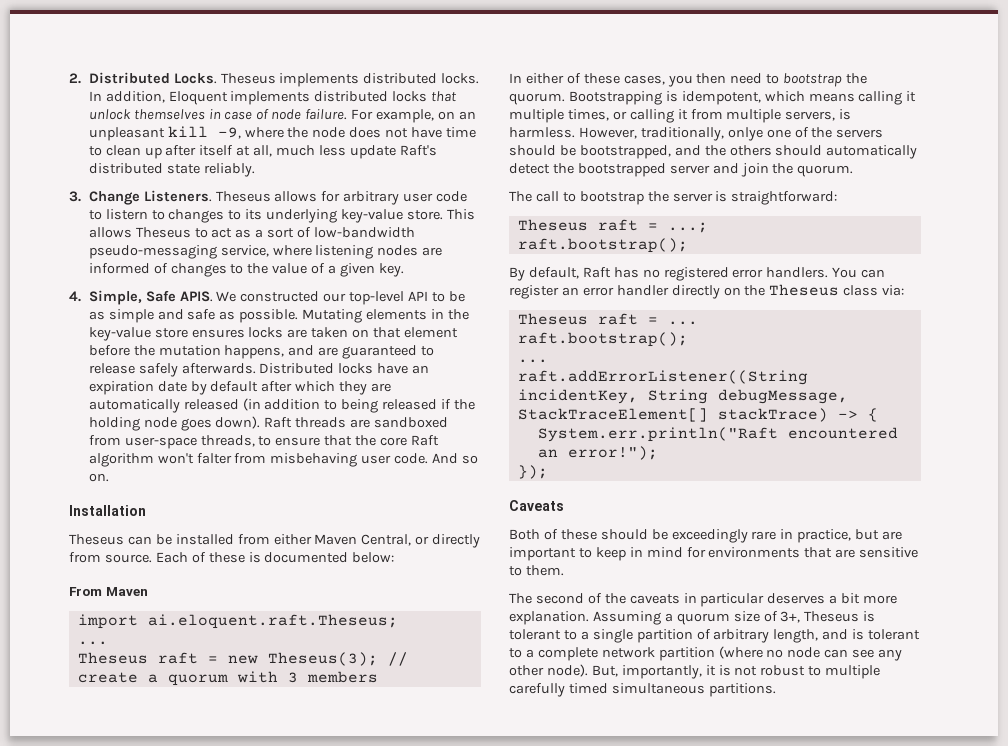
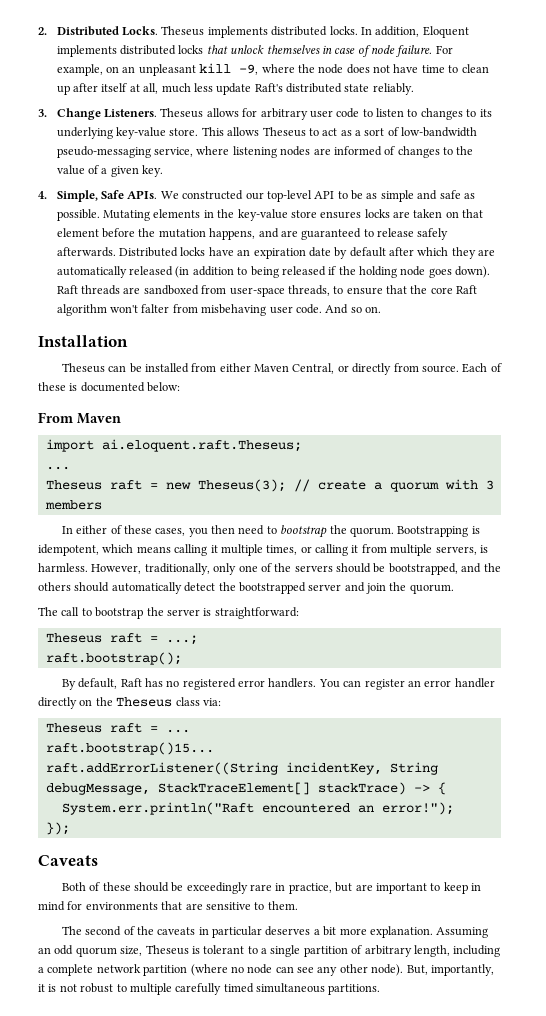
[105,209,148,220] listern -> [376,108,405,117] listen
[179,291,213,302] APIS. -> [127,190,158,199] APIs.
[727,127,763,141] onlye -> [213,563,237,575] only
[517,332,688,347] [517,359,548,363] raft.bootstrap(); // ... -> [45,742,214,755] raft.bootstrap()15...
[664,611,801,625] a quorum size of 3+, -> [38,945,143,957] an odd quorum size,
[822,629,921,640] [509,648,522,658] and is tolerant to -> [453,945,501,957] including

